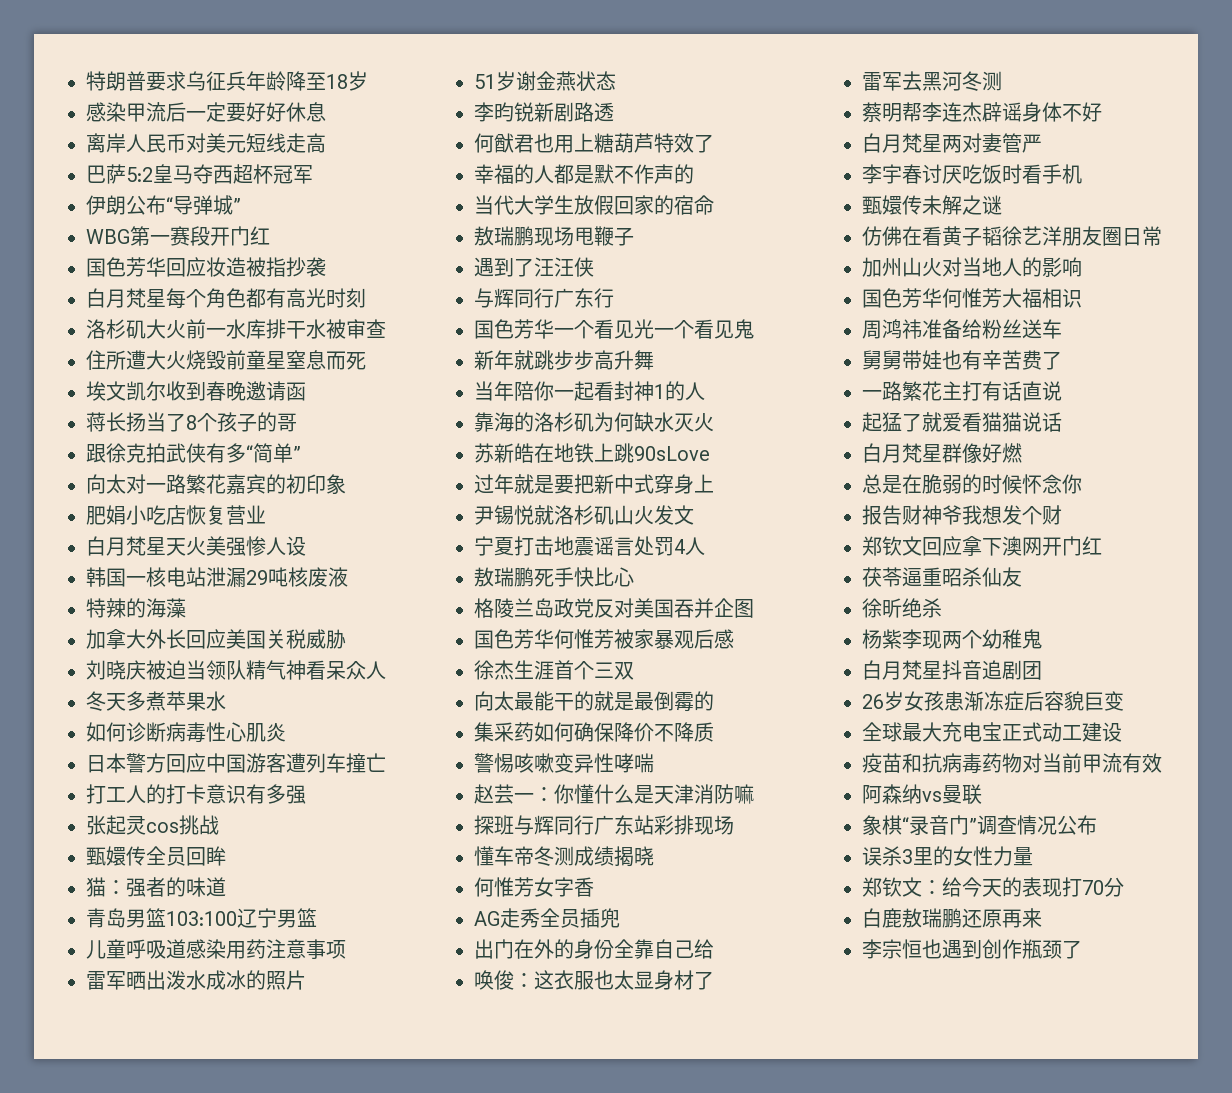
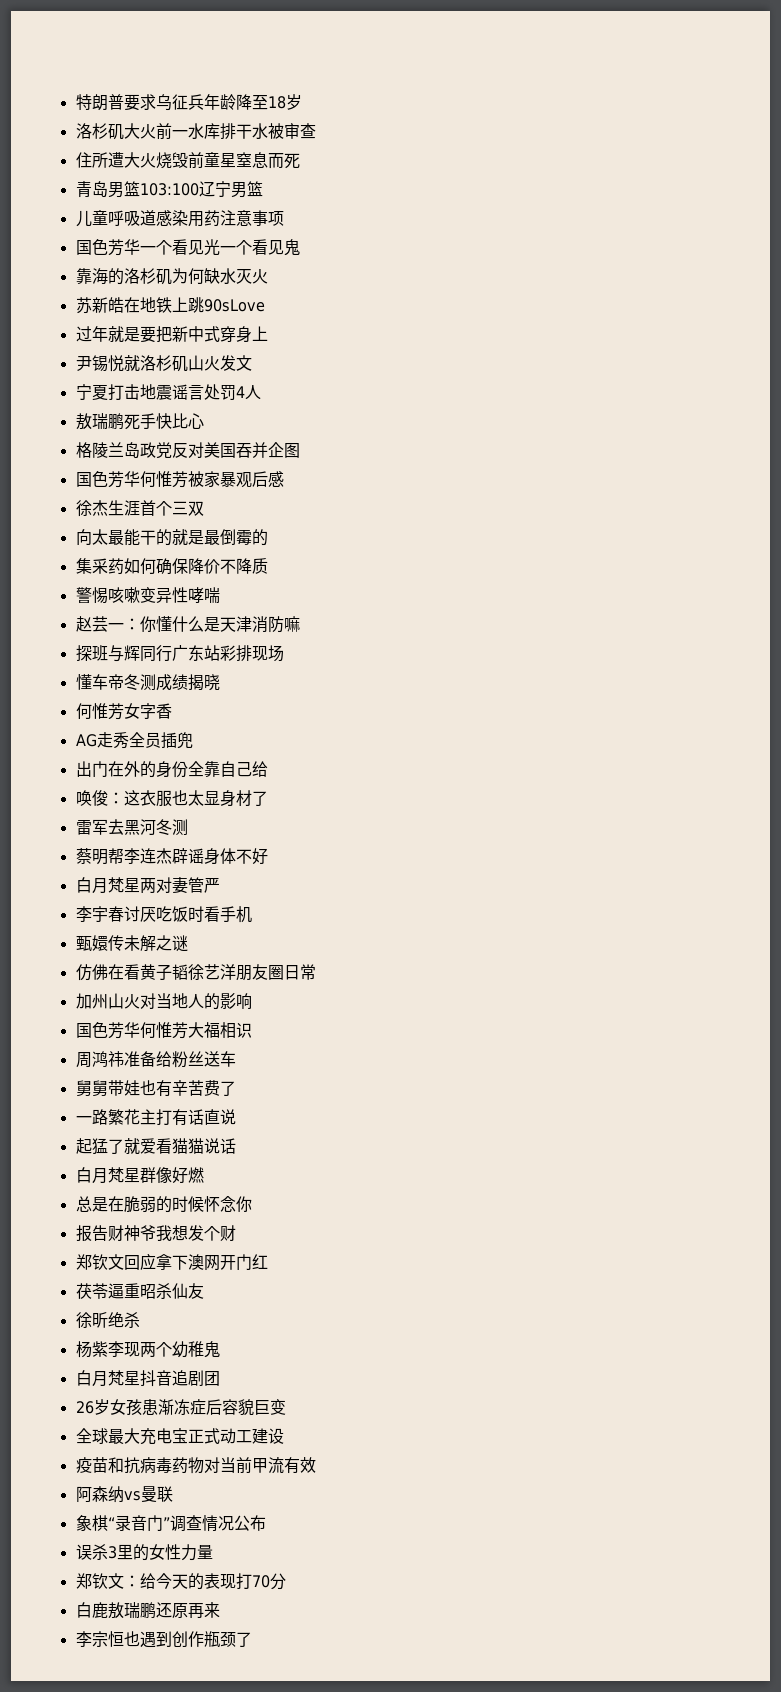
[86,102,326,122] [86,133,326,153] [86,164,313,184] [86,195,241,215] [86,226,270,246] [86,257,326,277] [86,288,366,309] // 感染甲流后一定要好好休息 // 离岸人民币对美元短线走高 // 巴萨5:2皇马夺西超杯冠军 // 伊朗公布“导弹城” // WBG第一赛段开门红 // 国色芳华回应妆造被指抄袭 // 白月梵星每个角色都有高光时刻 -> (302, 102) none
[86,381,306,401] [86,412,297,432] [86,443,301,463] [86,474,346,495] [86,505,266,525] [86,536,306,556] [86,567,348,587] [86,598,186,618] [86,629,346,650] [86,660,386,680] [86,691,226,711] [86,722,286,743] [86,753,386,773] [86,784,306,804] [86,815,219,835] [86,846,226,866] [86,877,226,897] // 埃文凯尔收到春晚邀请函 // 蒋长扬当了8个孩子的哥 // 跟徐克拍武侠有多“简单” // 向太对一路繁花嘉宾的初印象 // 肥娟小吃店恢复营业 // 白月梵星天火美强惨人设 // 韩国一核电站泄漏29吨核废液 // 特辣的海藻 // 加拿大外长回应美国关税威胁 // 刘晓庆被迫当领队精气神看呆众人 // 冬天多煮苹果水 // 如何诊断病毒性心肌炎 // 日本警方回应中国游客遭列车撞亡 // 打工人的打卡意识有多强 // 张起灵cos挑战 // 甄嬛传全员回眸 // 猫：强者的味道 -> (300, 161) none
[86,970,306,990] [474,71,616,91] [474,102,614,122] [474,133,714,153] [474,164,694,184] [474,195,714,215] [474,226,634,246] [474,257,594,277] [474,288,614,308] // 雷军晒出泼水成冰的照片 // 51岁谢金燕状态 // 李昀锐新剧路透 // 何猷君也用上糖葫芦特效了 // 幸福的人都是默不作声的 // 当代大学生放假回家的宿命 // 敖瑞鹏现场甩鞭子 // 遇到了汪汪侠 // 与辉同行广东行 -> (284, 218) none
[474,350,654,370] [474,381,705,401] // 新年就跳步步高升舞 // 当年陪你一起看封神1的人 -> (300, 247) none

